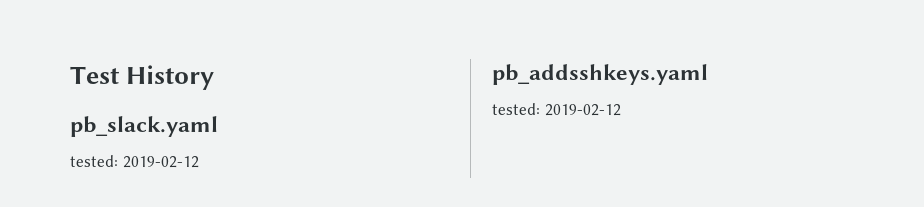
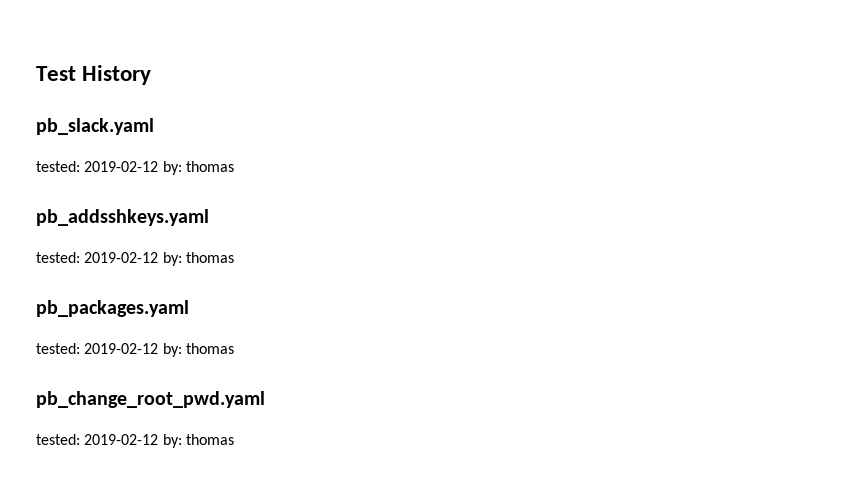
(199, 162) none -> [162,161,234,175] by: thomas
(621, 110) none -> [162,252,234,266] [36,300,189,317] [36,343,234,357] [36,391,265,408] [36,434,234,448] by: thomas // pb_packages.yaml // tested: 2019-02-12 by: thomas // pb_change_root_pwd.yaml // tested: 2019-02-12 by: thomas

